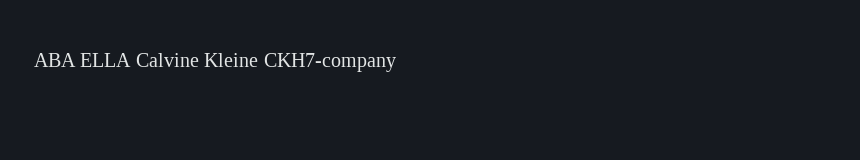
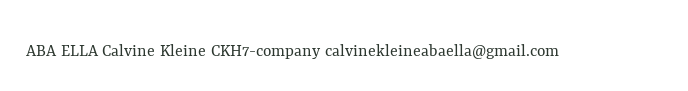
(396, 62) none -> [324,44,559,59] calvinekleineabaella@gmail.com

